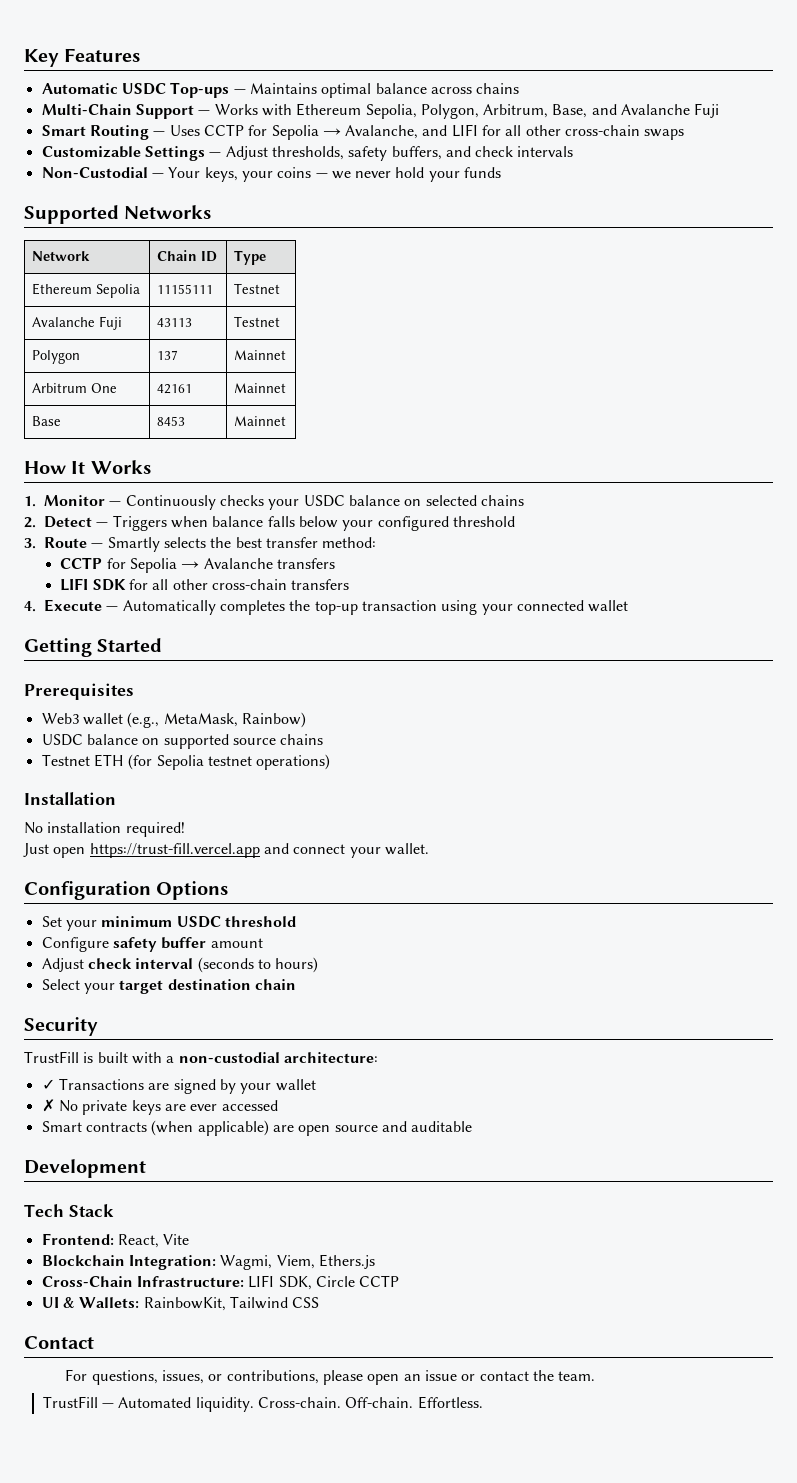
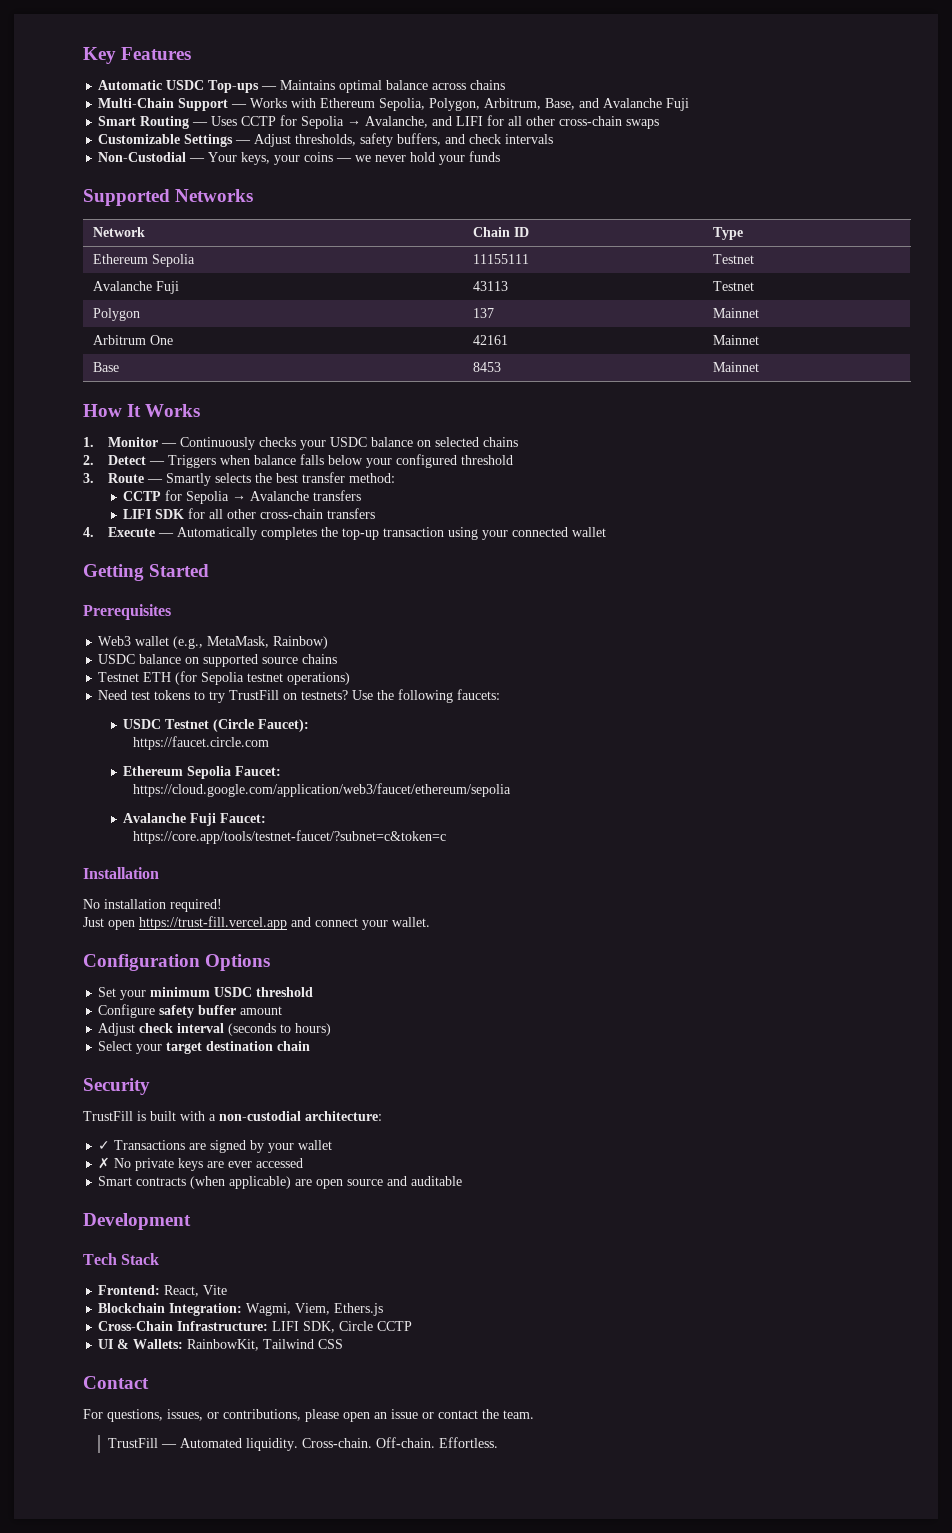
(331, 762) none -> [98,689,501,703] [123,719,310,732] [132,736,269,750] [123,766,282,779] [132,783,511,797] [123,813,267,826] [132,830,446,844] // Need test tokens to try TrustFill on testnets? Use the following faucets: // USDC Testnet (Circle Faucet): // https://faucet.circle.com // Ethereum Sepolia Faucet: // https://cloud.google.com/application/web3/faucet/ethereum/sepolia // Avalanche Fuji Faucet: // https://core.app/tools/testnet-faucet/?subnet=c&token=c

